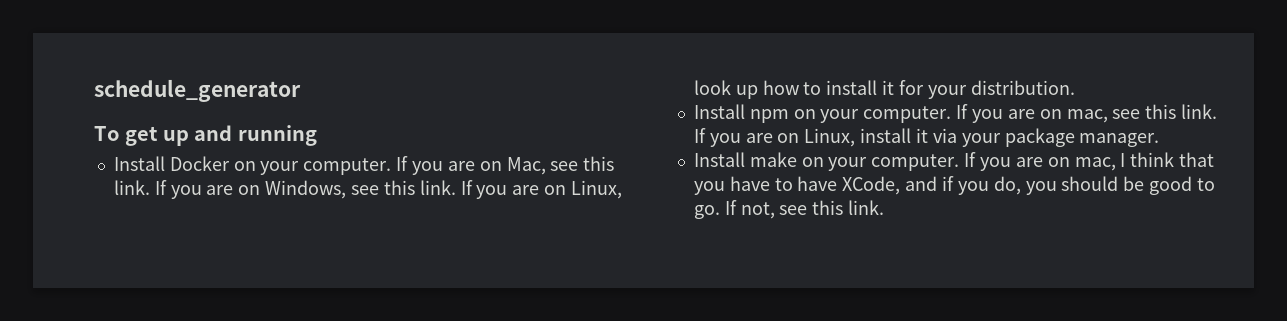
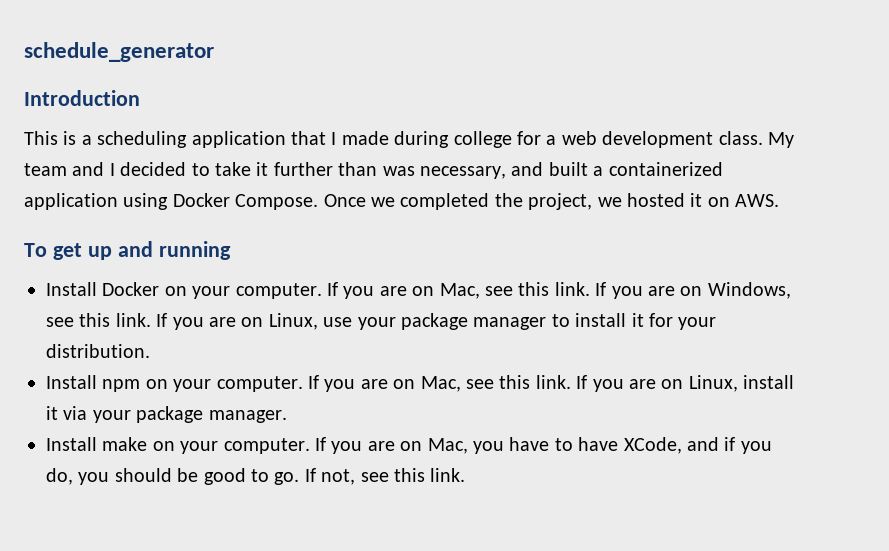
(301, 90) none -> [24,90,140,106] [24,131,794,148] [24,162,723,179] [24,193,780,210] // Introduction // This is a scheduling application that I made during college for a web development class. My team and I decided to take it further than was necessary, and built a containerized application using Docker Compose. Once we completed the project, we hosted it on AWS.
[693,80,799,99] look up how -> [323,313,547,330] use your package manager
[1066,109,1108,123] mac, -> [420,376,461,392] Mac,
[1074,152,1215,171] mac, I think that -> [427,438,468,454] Mac,

